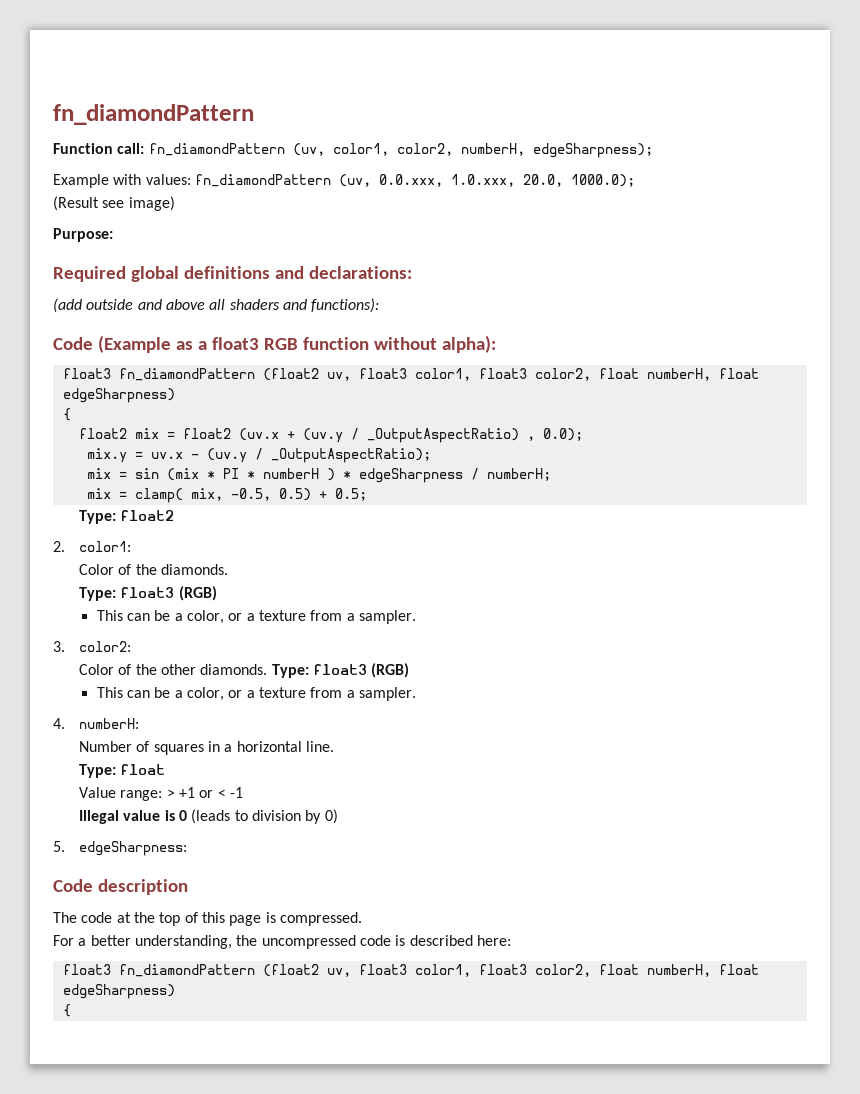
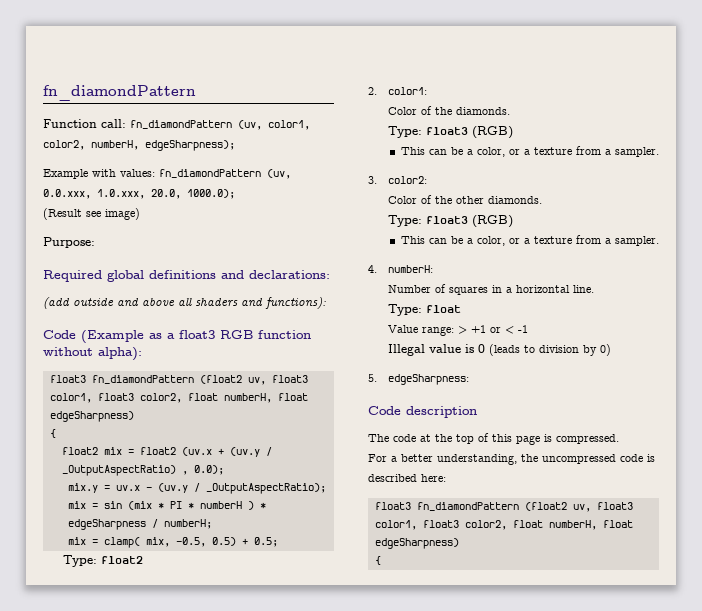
(268, 669) none -> (543, 200) //

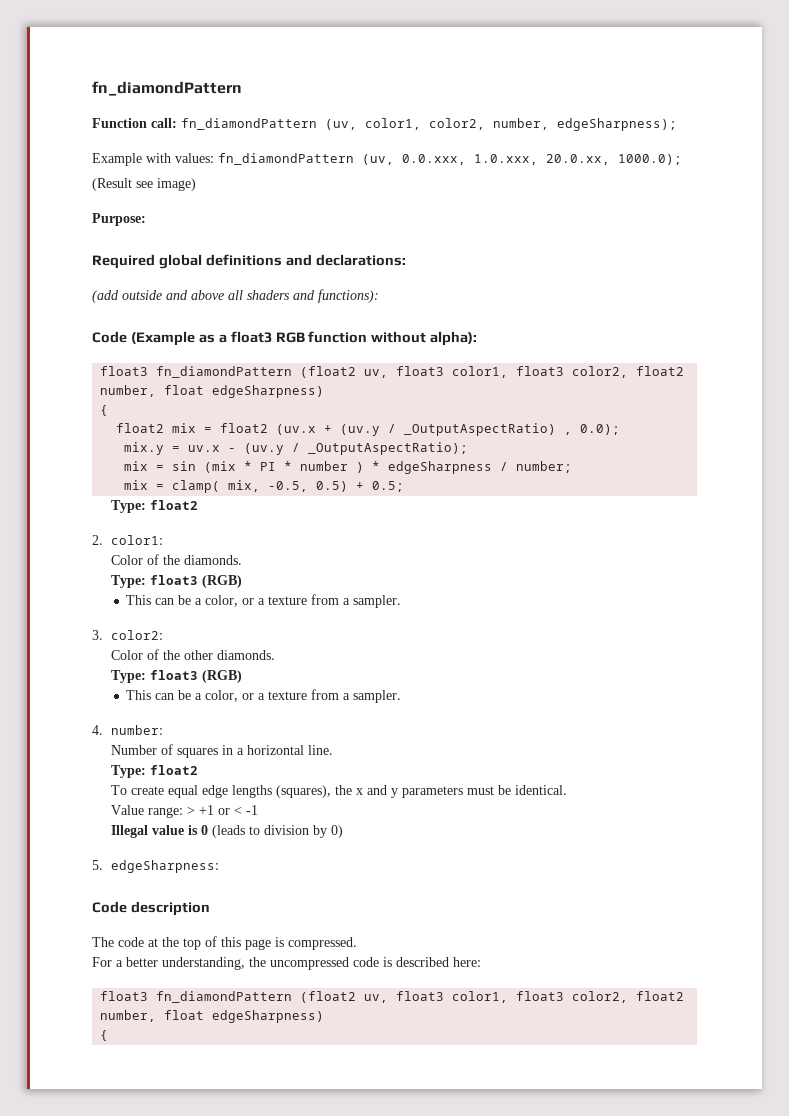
[91,140,139,150] numberH, -> [493,118,549,130] number,
[151,189,181,199] 20.0, -> [546,154,610,165] 20.0.xx,
[187,393,272,403] float numberH, -> [636,366,685,376] [100,385,157,397] float2 number,
[199,501,242,509] numberH -> [300,461,349,471] number
[163,519,212,529] numberH; -> [516,461,573,473] number;
[388,265,434,273] numberH: -> [110,725,163,735] number:
[426,305,462,313] float -> [149,765,198,775] [110,785,567,798] float2 // To create equal edge lengths (squares), the x and y parameters must be identical.
[512,520,597,530] float numberH, -> [636,991,685,1001] [100,1010,157,1022] float2 number,

